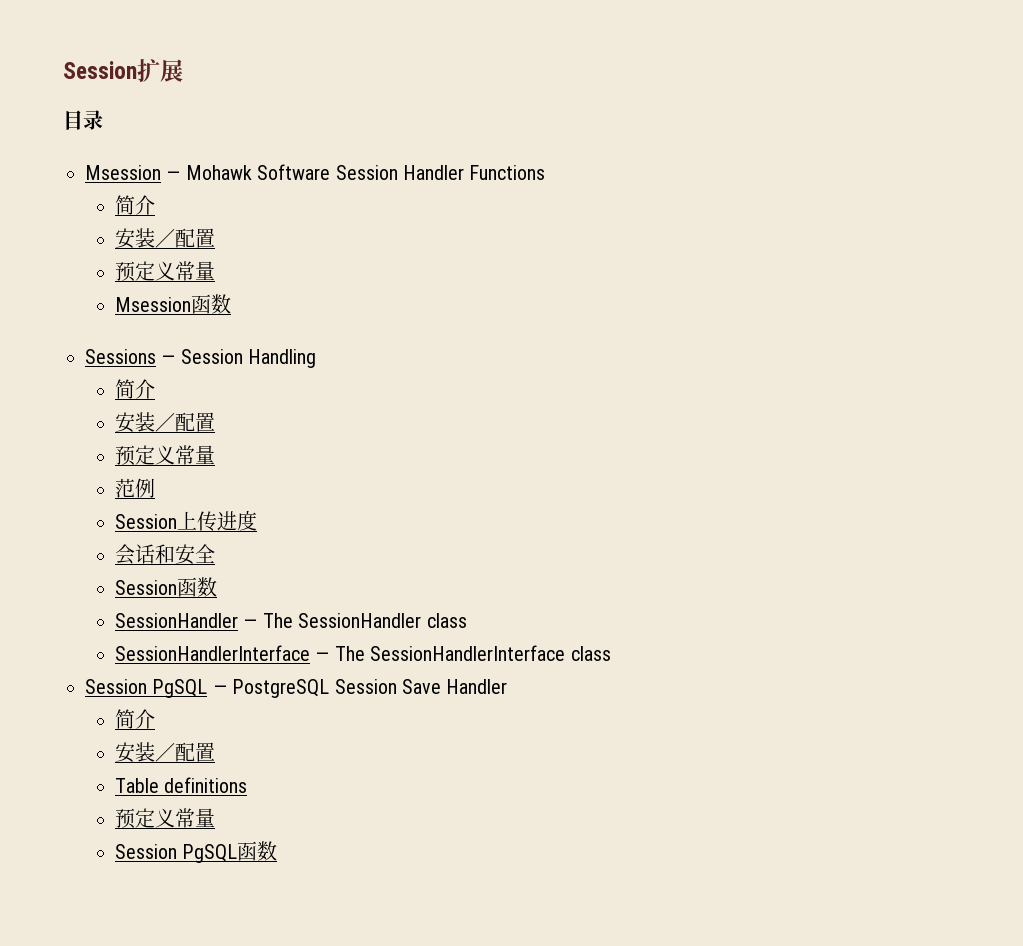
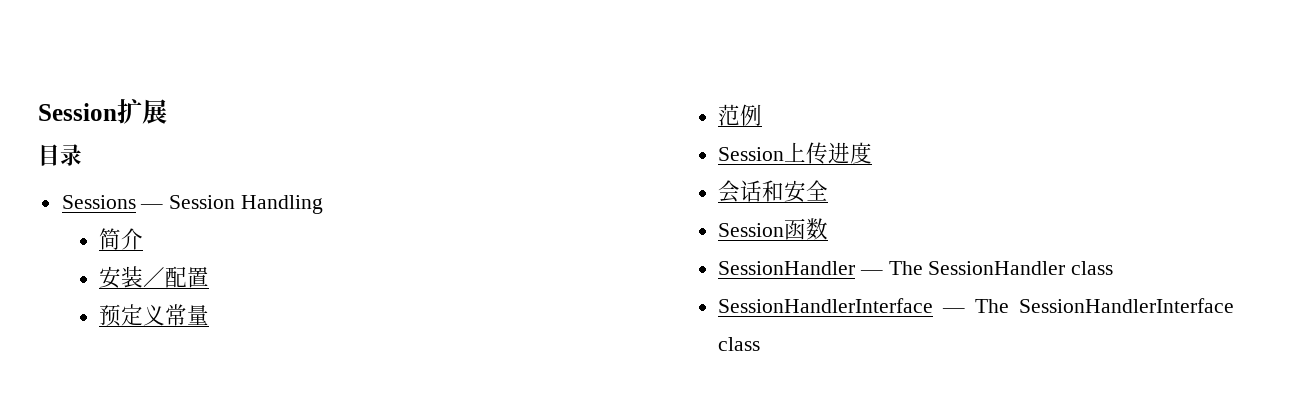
[85,164,546,180] [114,195,155,215] [114,228,215,249] [114,261,215,282] [114,294,231,314] // Msession — Mohawk Software Session Handler Functions // 简介 // 安装／配置 // 预定义常量 // Msession函数 -> (82, 155) none
[85,679,508,698] [114,709,155,729] [114,742,215,763] [114,777,248,793] [114,808,215,829] [114,841,278,863] // Session PgSQL — PostgreSQL Session Save Handler // 简介 // 安装／配置 // Table definitions // 预定义常量 // Session PgSQL函数 -> (761, 344) none

